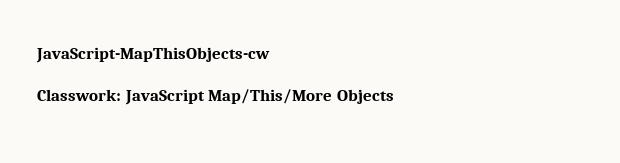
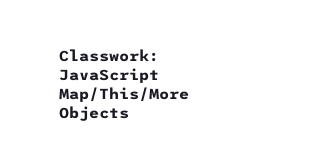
[36,47,270,63] JavaScript-MapThisObjects-cw // -> (59, 55) none

